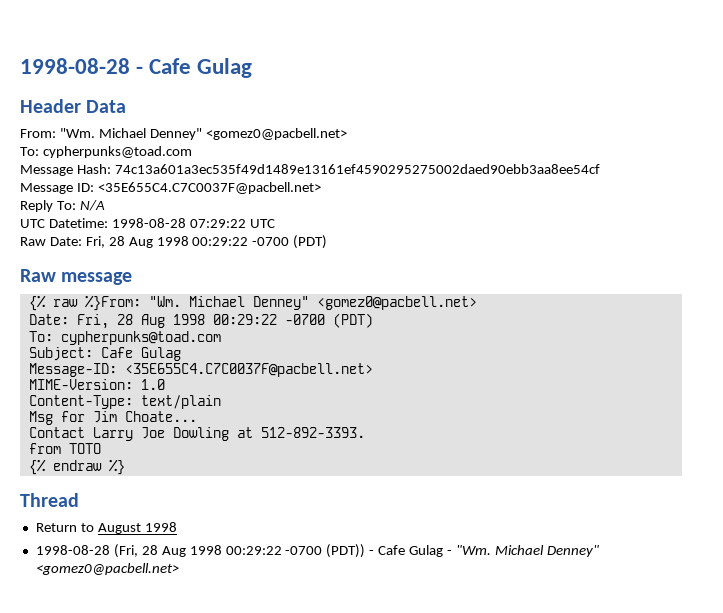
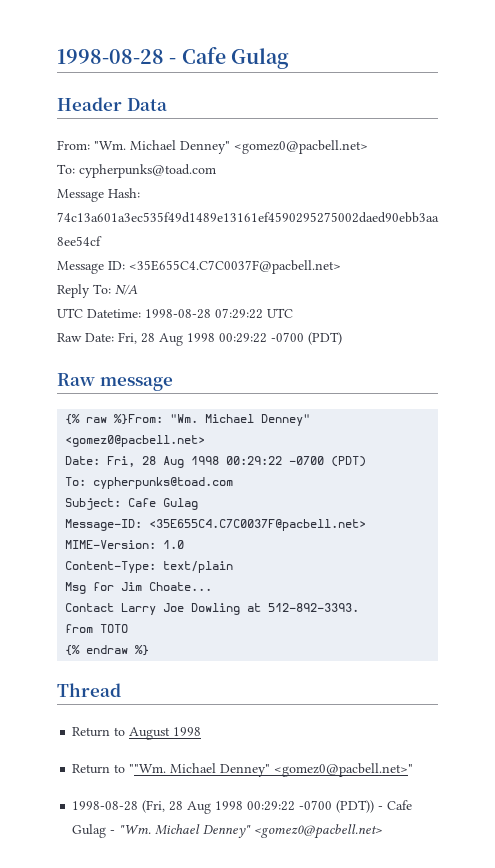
(177, 527) none -> [72,763,414,777] // Return to ""Wm. Michael Denney" <gomez0@pacbell.net>"

